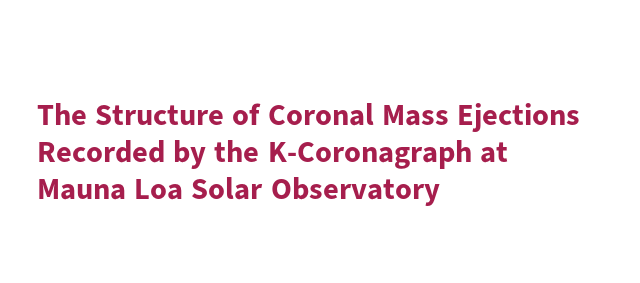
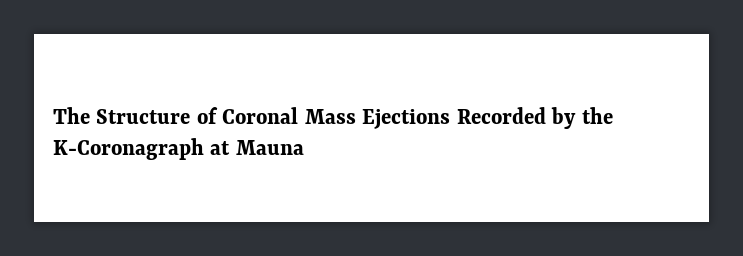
[134,177,440,206] Loa Solar Observatory -> (304, 147) none

